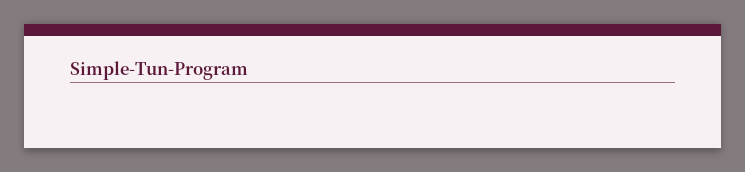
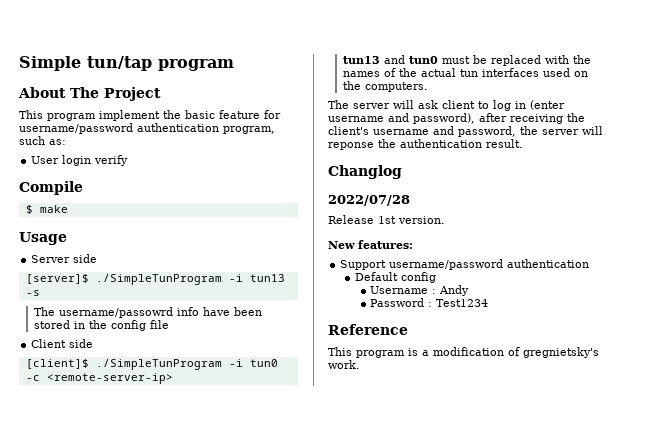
[70,61,248,80] Simple-Tun-Program -> [19,56,234,71] [18,87,161,101] [19,110,281,121] [19,123,275,134] [19,136,66,145] [31,155,129,166] [19,181,83,195] [25,205,68,214] [19,232,67,245] [31,254,98,263] [25,274,285,285] [25,290,40,296] [34,307,263,318] [34,320,170,331] [31,339,94,348] [25,359,278,370] [25,373,173,384] [343,55,592,66] [343,68,589,77] [343,81,429,92] [328,100,565,111] [328,113,585,124] [328,126,603,137] [328,139,523,150] [328,165,402,179] [328,195,410,206] [328,215,445,224] [328,240,413,249] [340,259,590,270] [355,272,437,283] [370,285,470,296] [370,298,489,307] [328,324,408,335] [328,347,599,358] [328,360,360,369] Simple tun/tap program // About The Project // This program implement the basic feature for username/password authentication program, such as: // User login verify // Compile // $ make // Usage // Server side // [server]$ ./SimpleTunProgram -i tun13 -s // The username/passowrd info have been stored in the config file // Client side // [client]$ ./SimpleTunProgram -i tun0 -c <remote-server-ip> // tun13 and tun0 must be replaced with the names of the actual tun interfaces used on the computers. // The server will ask client to log in (enter username and password), after receiving the client's username and password, the server will reponse the authentication result. // Changlog // 2022/07/28 // Release 1st version. // New features: // Support username/password authentication // Default config // Username : Andy // Password : Test1234 // Reference // This program is a modification of gregnietsky's work.

